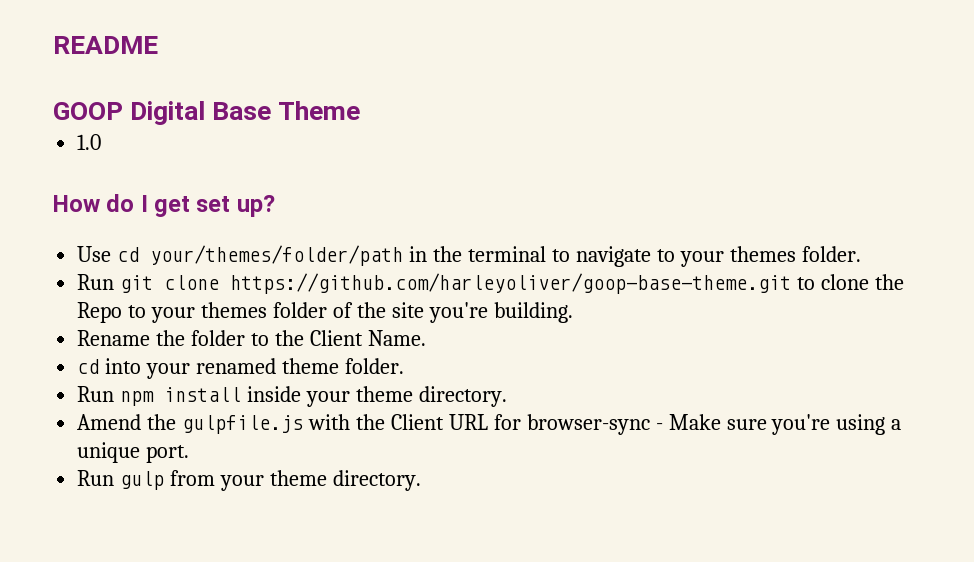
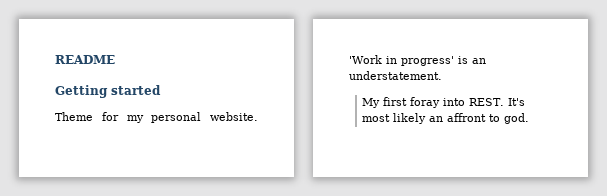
[53,101,361,125] [77,134,102,150] [53,194,275,217] [77,245,861,267] [77,273,904,294] [77,302,573,323] [77,330,426,346] [77,358,404,379] [77,386,507,407] [77,414,902,435] [77,442,190,463] [77,470,421,491] GOOP Digital Base Theme // 1.0 // How do I get set up? // Use cd your/themes/folder/path in the terminal to navigate to your themes folder. // Run git clone https://github.com/harleyoliver/goop-base-theme.git to clone the Repo to your themes folder of the site you're building. // Rename the folder to the Client Name. // cd into your renamed theme folder. // Run npm install inside your theme directory. // Amend the gulpfile.js with the Client URL for browser-sync - Make sure you're using a unique port. // Run gulp from your theme directory. -> [55,85,161,98] [55,112,258,123] [349,55,486,66] [349,71,442,80] [362,97,526,108] [362,113,530,124] Getting started // Theme for my personal website. 'Work in progress' is an understatement. // My first foray into REST. It's most likely an affront to god.

